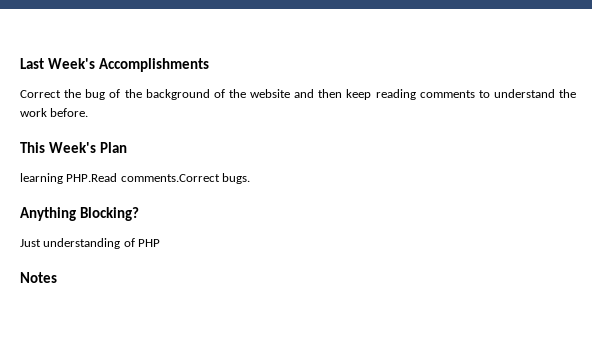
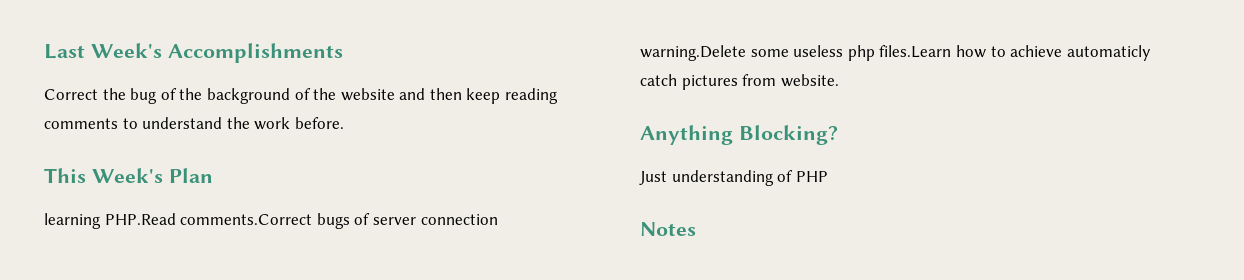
[222,173,251,184] bugs. -> [316,213,498,229] [640,45,1151,61] [640,74,839,90] bugs of server connection warning.Delete some useless php files.Learn how to achieve automaticly catch pictures from website.

